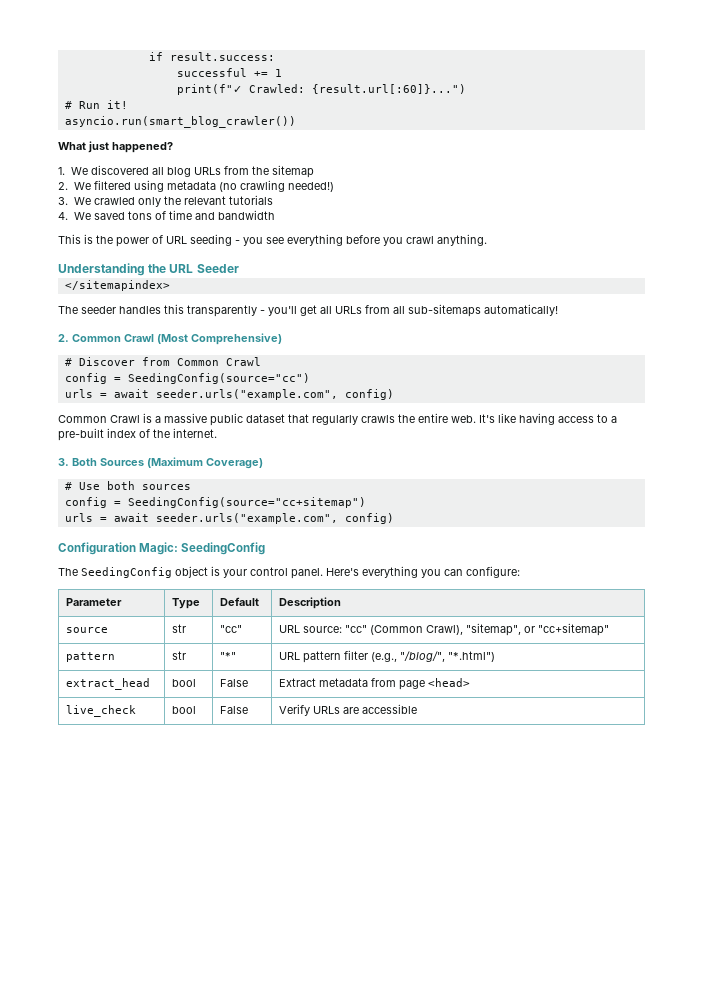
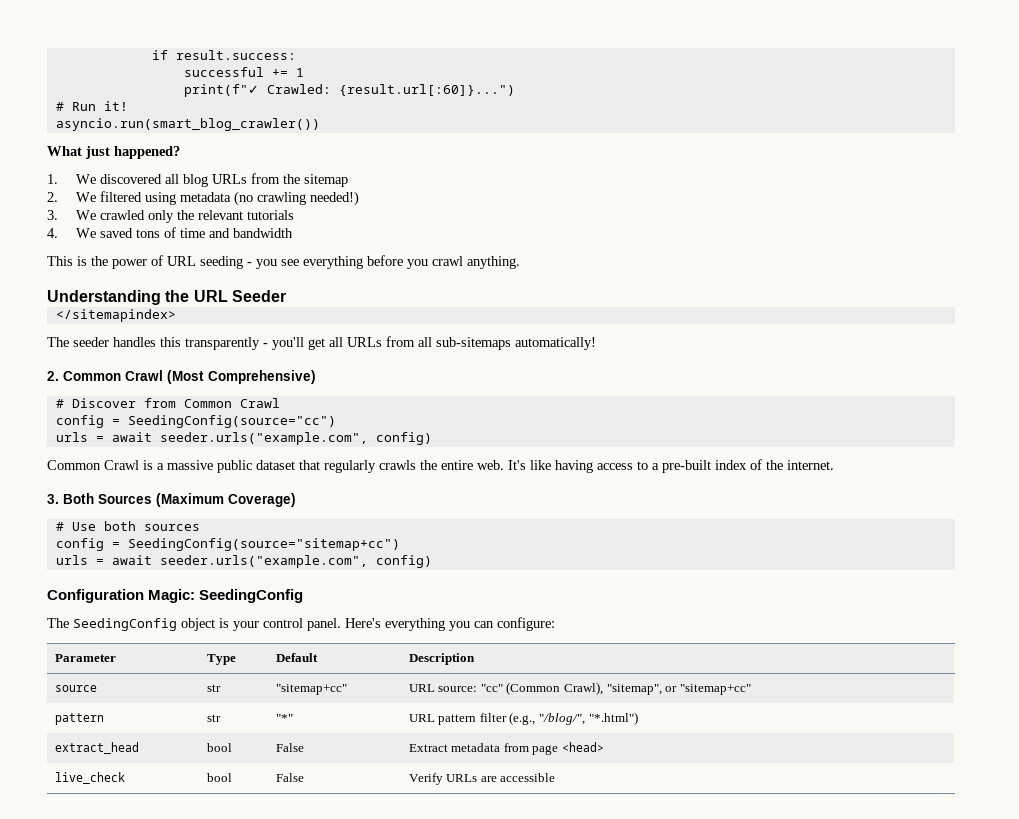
[127,497,366,508] SeedingConfig(source="cc+sitemap") -> [127,538,400,551] SeedingConfig(source="sitemap+cc")
[220,625,243,633] "cc" -> [275,684,347,695] "sitemap+cc"
[538,623,610,636] "cc+sitemap" -> [679,684,751,695] "sitemap+cc"

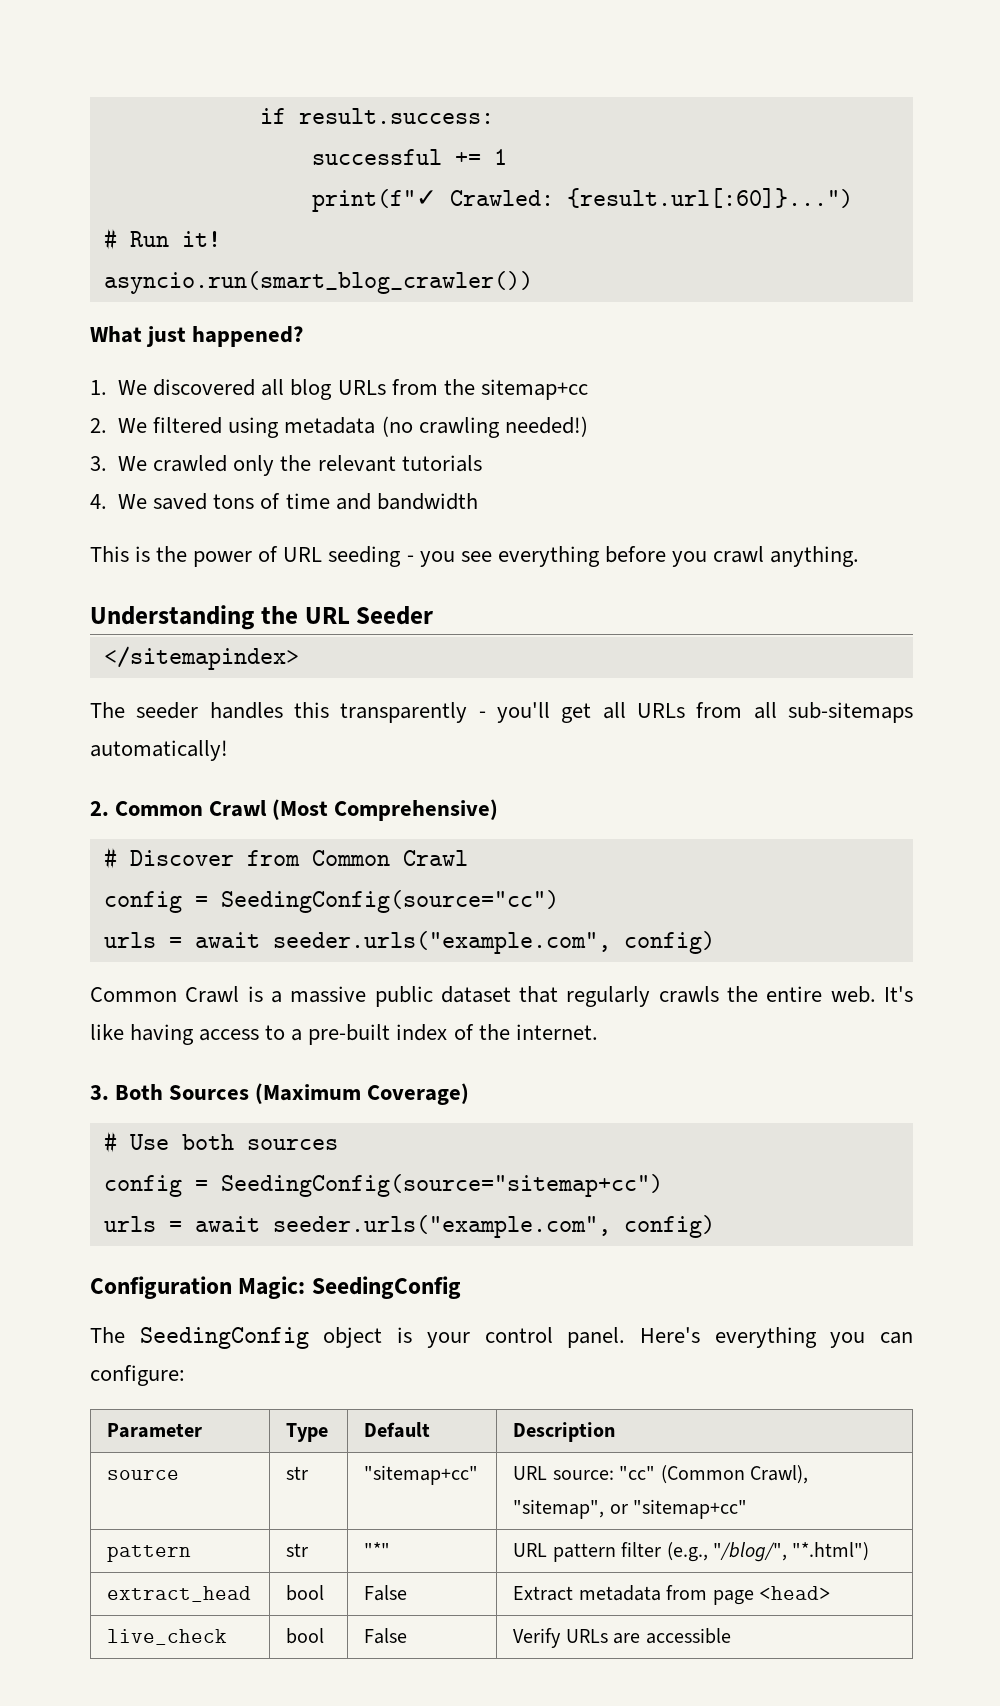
[303,174,348,187] sitemap -> [480,379,588,400] sitemap+cc

